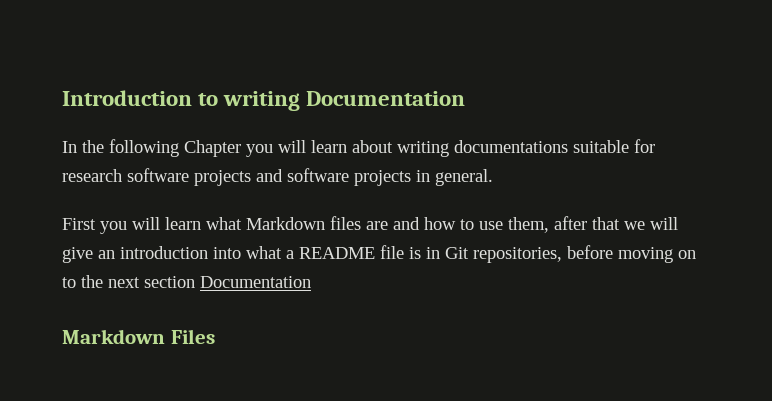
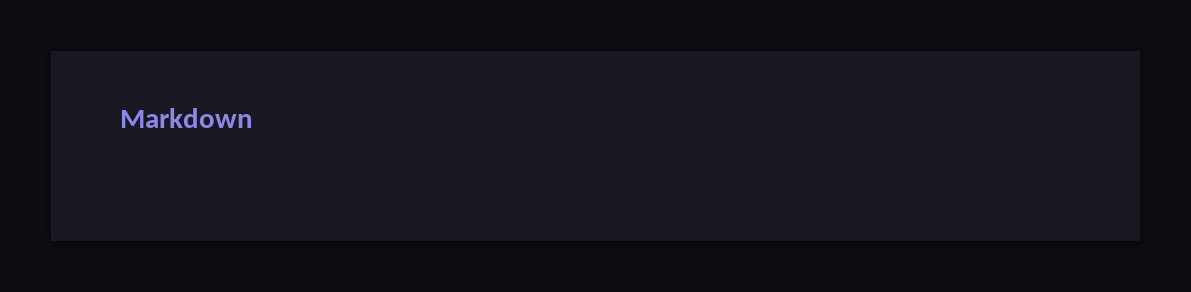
[62,90,466,111] [62,139,655,157] [62,168,493,186] [62,216,678,234] [62,245,696,263] [62,275,311,288] [62,329,215,344] Introduction to writing Documentation // In the following Chapter you will learn about writing documentations suitable for research software projects and software projects in general. // First you will learn what Markdown files are and how to use them, after that we will give an introduction into what a README file is in Git repositories, before moving on to the next section Documentation // Markdown Files -> [120,108,253,128] Markdown

